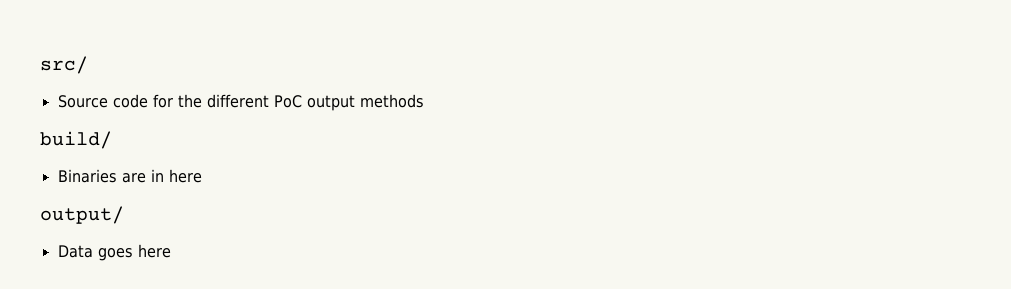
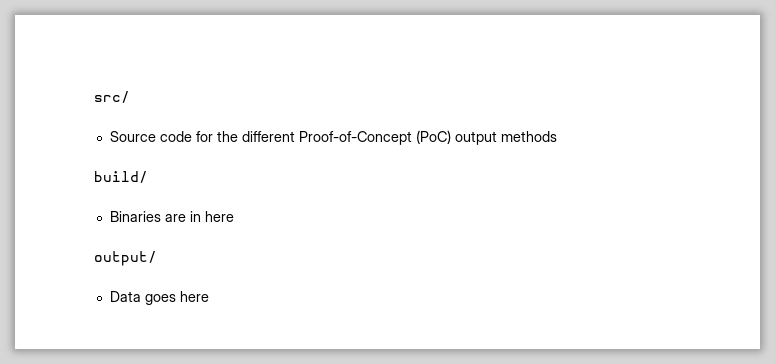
[273,95,302,108] PoC -> [298,130,451,145] Proof-of-Concept (PoC)

